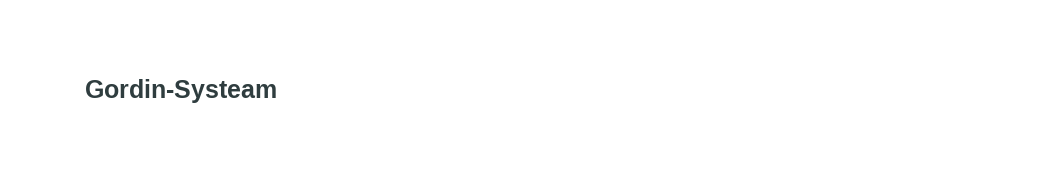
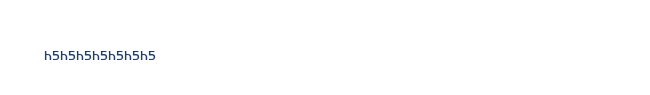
[85,79,277,103] Gordin-Systeam -> [44,51,156,60] h5h5h5h5h5h5h5

